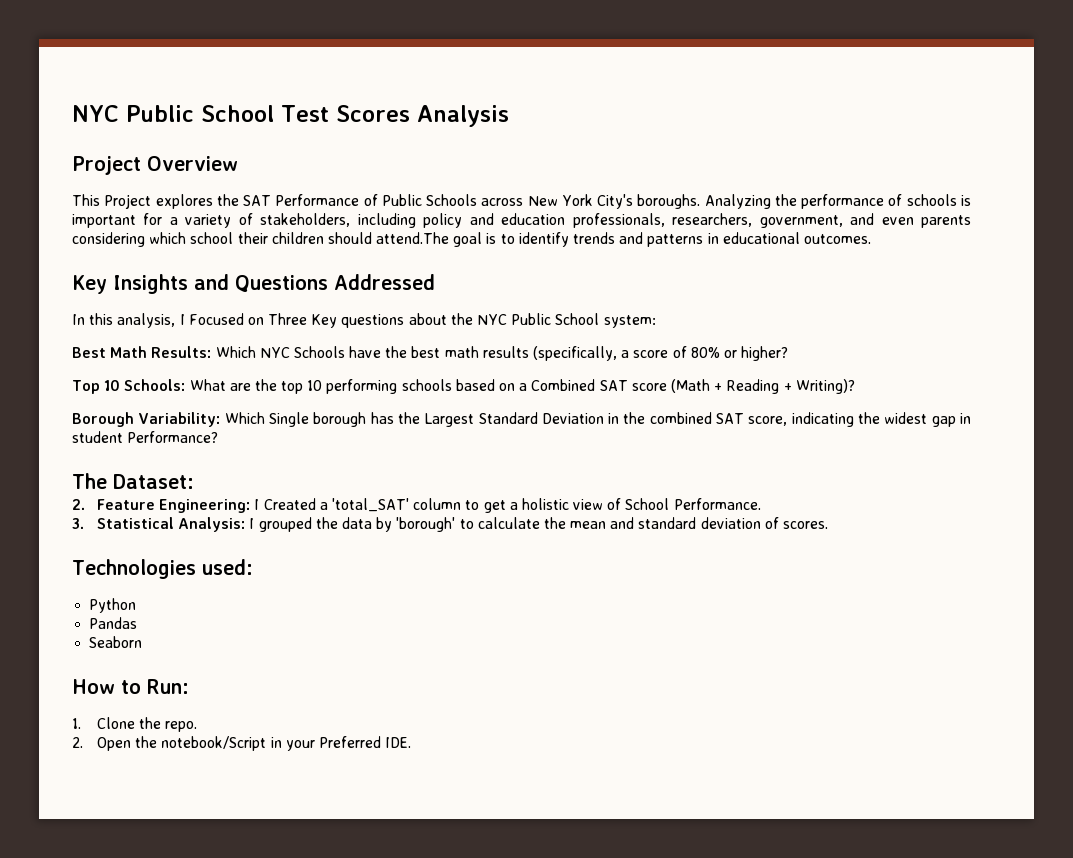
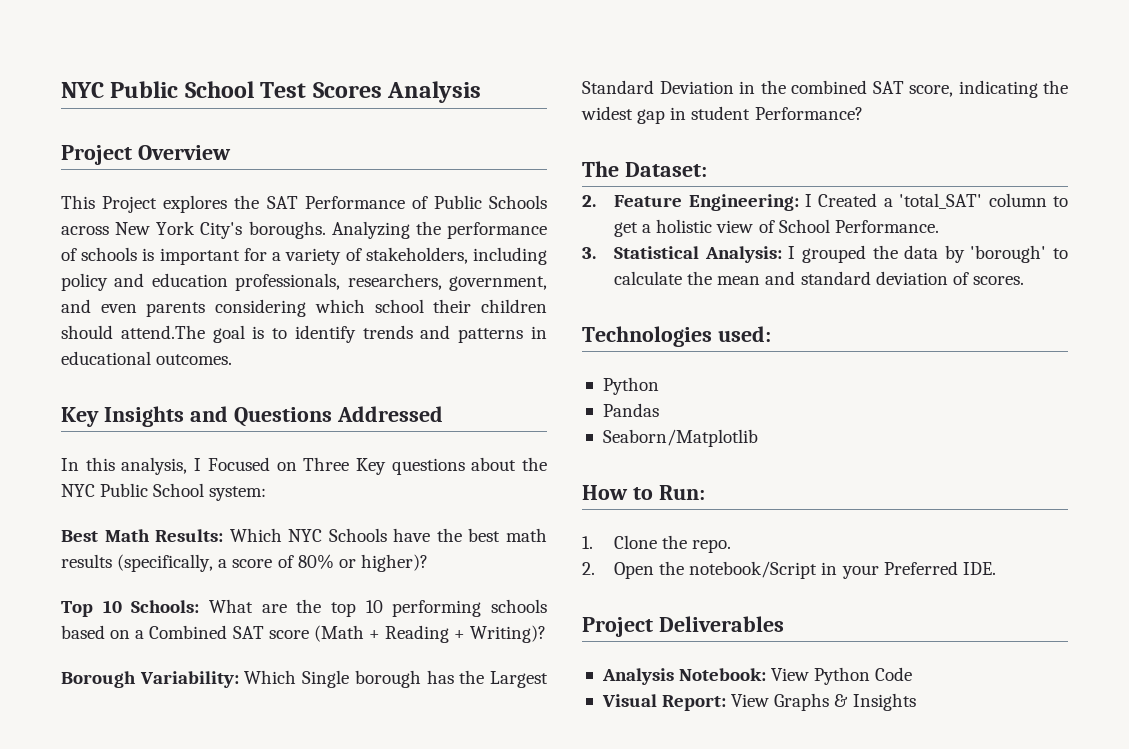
[741,346,789,361] higher? -> [360,554,428,572] higher)?
[89,636,143,648] Seaborn -> [602,429,758,447] Seaborn/Matplotlib
(412, 742) none -> [582,616,784,637] [601,667,913,685] [601,693,916,711] // Project Deliverables // Analysis Notebook: View Python Code // Visual Report: View Graphs & Insights

